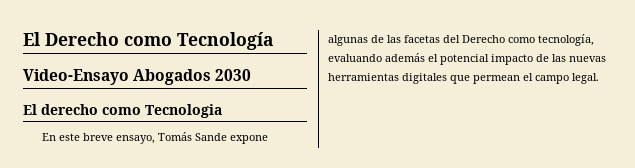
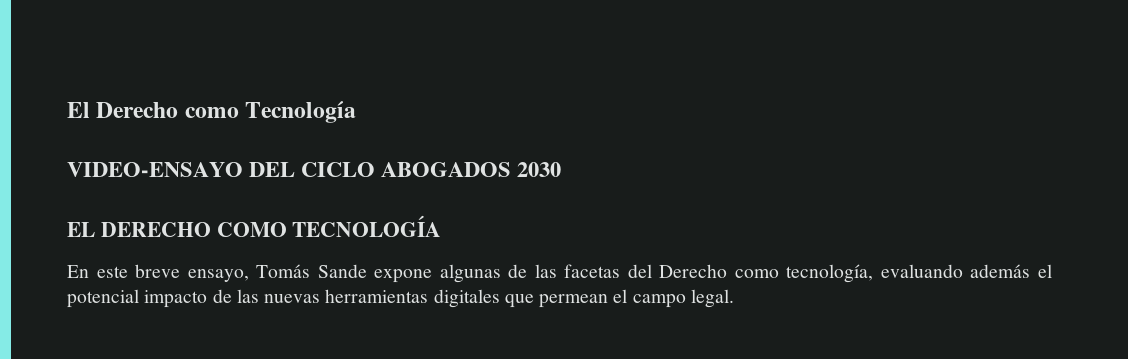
[23,69,252,85] [23,104,222,118] Video-Ensayo Abogados 2030 // El derecho como Tecnologia -> [67,162,562,177] [67,215,442,237] VIDEO-ENSAYO DEL CICLO ABOGADOS 2030 // EL DERECHO COMO TECNOLOGÍA

